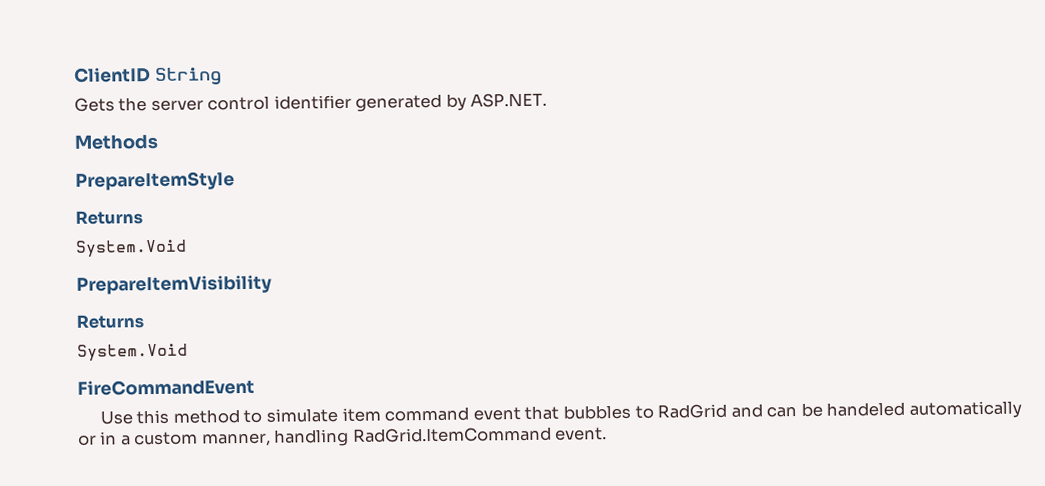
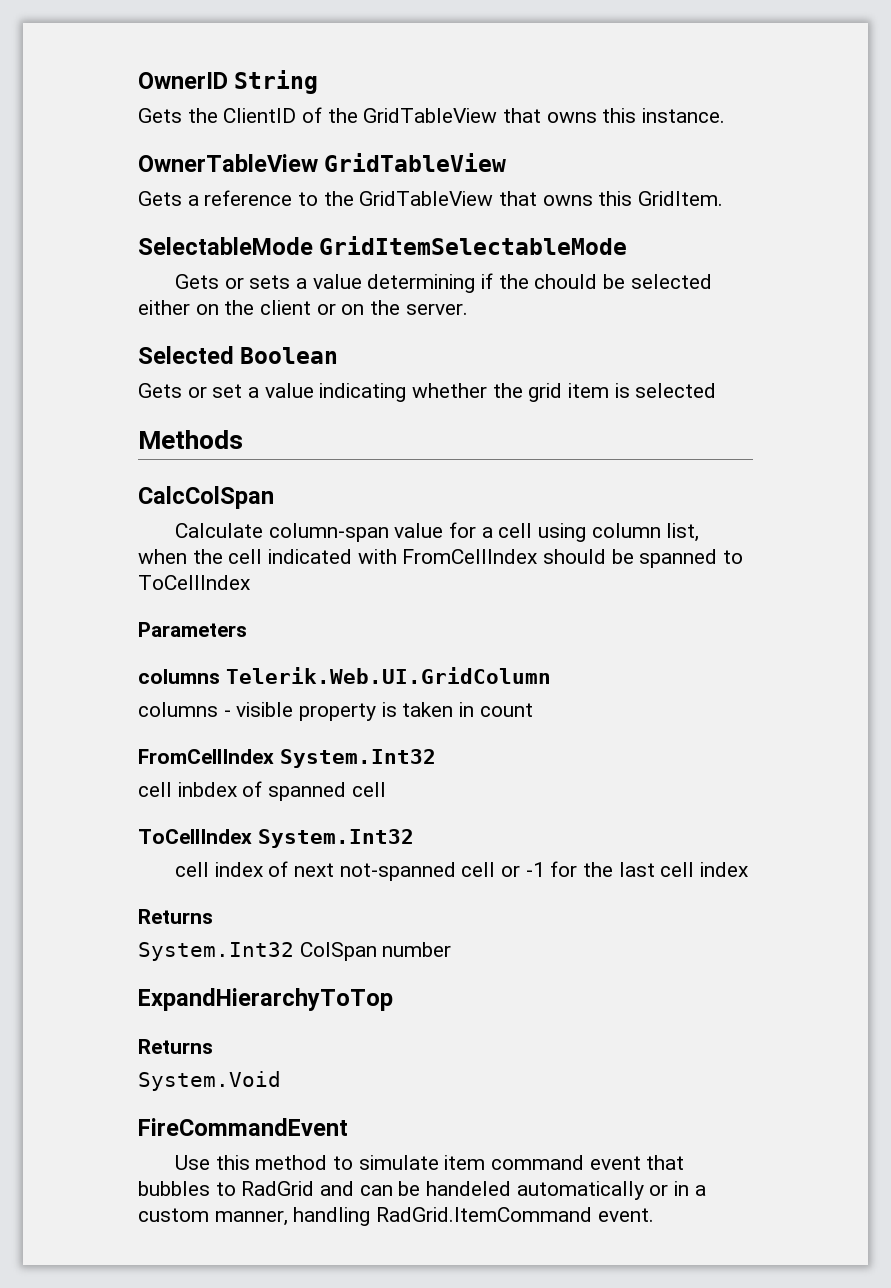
[74,67,151,83] ClientID -> [138,72,228,89] OwnerID
[150,92,548,112] [74,133,158,150] [75,171,235,191] [75,210,143,225] [75,239,187,258] [76,274,272,295] server control identifier generated by ASP.NET. // Methods // PrepareItemStyle // Returns // System.Void // PrepareItemVisibility -> [223,107,726,123] [138,153,507,172] [138,190,724,206] [138,236,628,255] [175,273,712,293] [138,300,468,315] [138,346,339,364] [138,383,717,402] [138,430,243,449] [138,486,274,509] [175,522,700,542] [138,549,744,568] [138,575,250,590] [138,622,247,637] [138,667,551,684] [138,702,533,721] [138,749,436,768] [138,781,386,801] [138,829,414,848] [175,861,749,881] [138,909,213,924] [138,942,452,961] [138,988,393,1011] ClientID of the GridTableView that owns this instance. // OwnerTableView GridTableView // Gets a reference to the GridTableView that owns this GridItem. // SelectableMode GridItemSelectableMode // Gets or sets a value determining if the chould be selected either on the client or on the server. // Selected Boolean // Gets or set a value indicating whether the grid item is selected // Methods // CalcColSpan // Calculate column-span value for a cell using column list, when the cell indicated with FromCellIndex should be spanned to ToCellIndex // Parameters // columns Telerik.Web.UI.GridColumn // columns - visible property is taken in count // FromCellIndex System.Int32 // cell inbdex of spanned cell // ToCellIndex System.Int32 // cell index of next not-spanned cell or -1 for the last cell index // Returns // System.Int32 ColSpan number // ExpandHierarchyToTop

